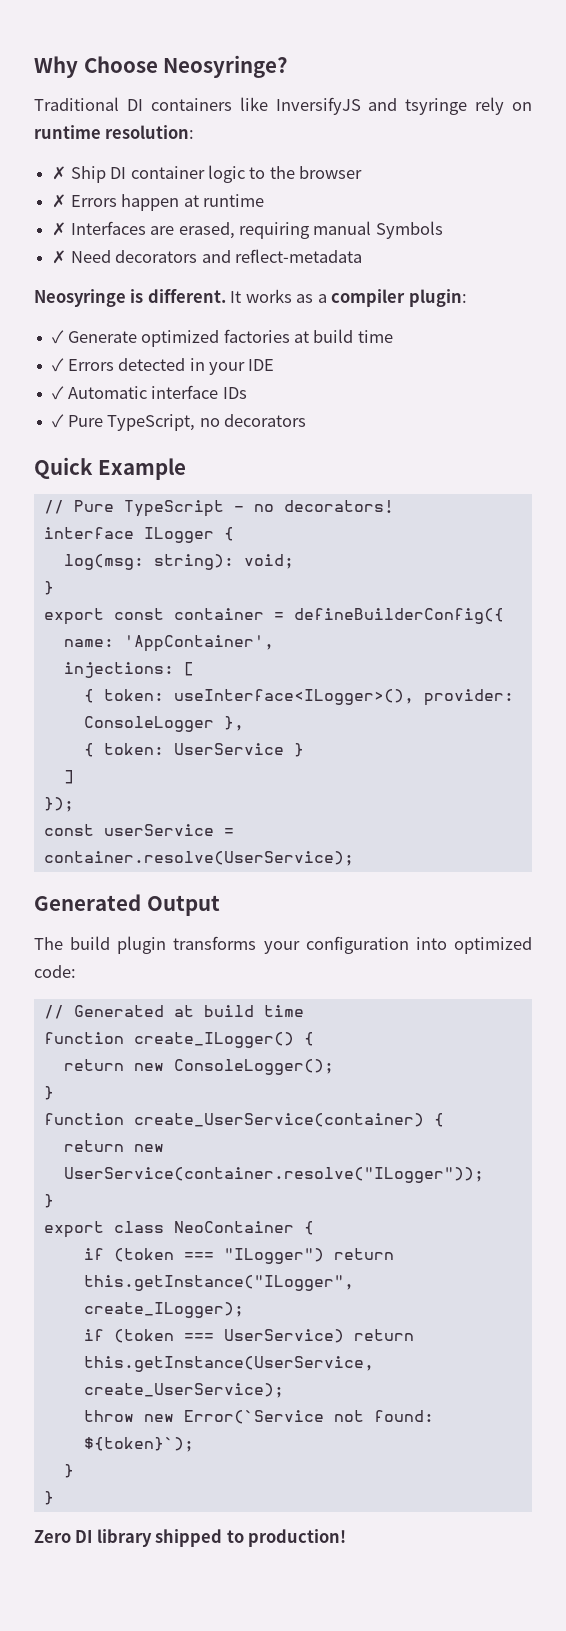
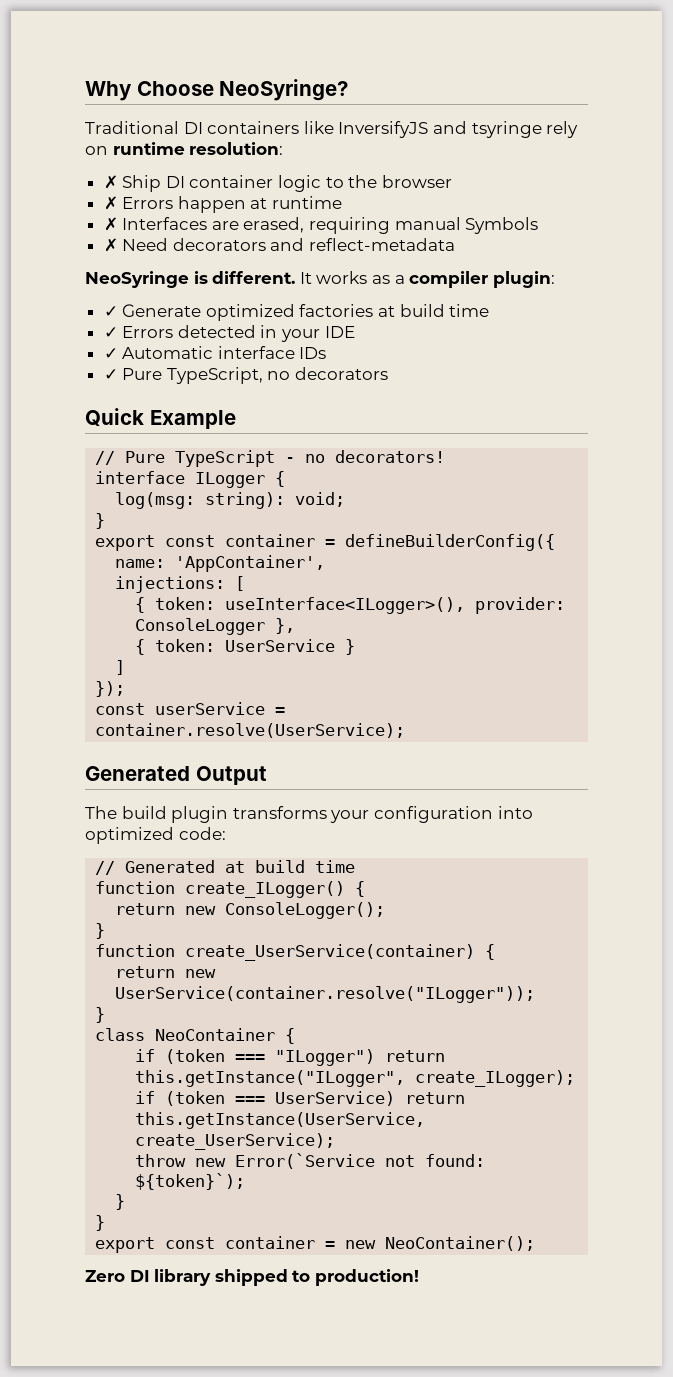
[163,55,289,78] Neosyringe? -> [219,79,349,101] NeoSyringe?
[34,289,126,307] Neosyringe -> [85,271,189,288] NeoSyringe
[43,1221,104,1238] export -> (106, 1015) none
(54, 1498) none -> [95,1236,536,1253] // export const container = new NeoContainer();

